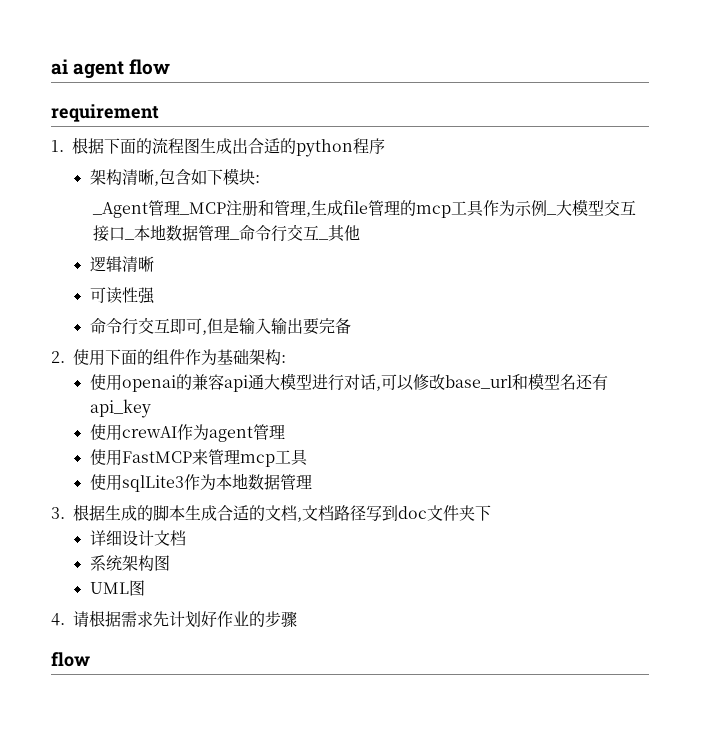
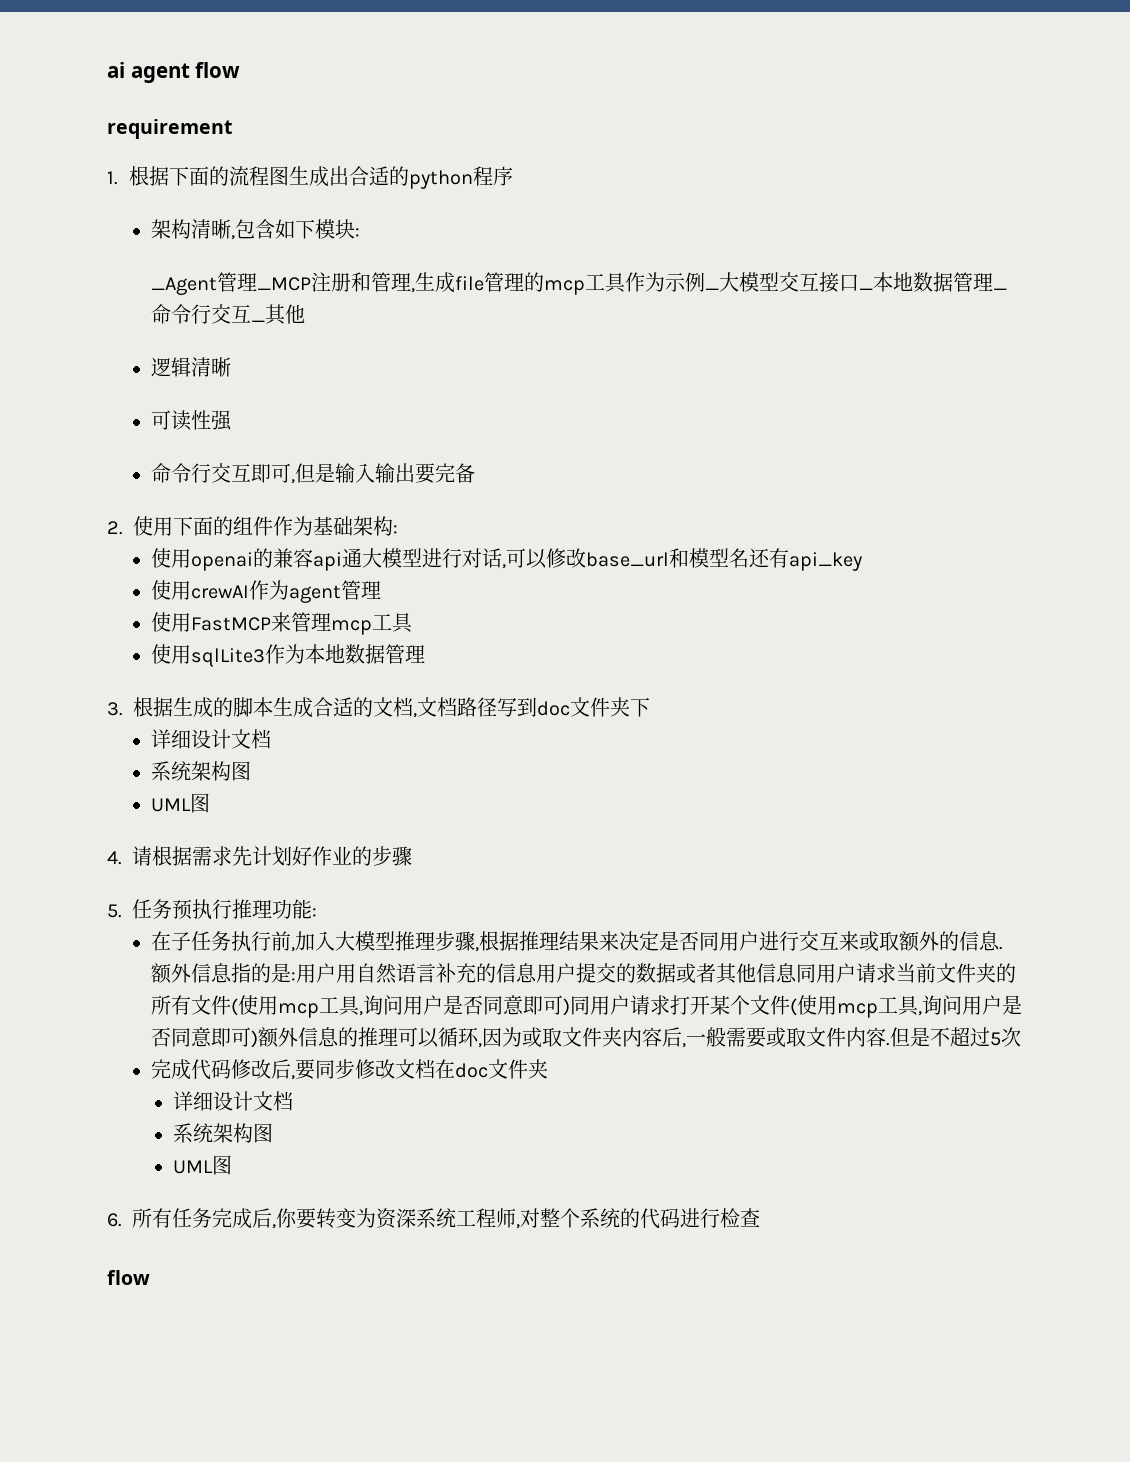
(297, 619) none -> [107,899,317,920] [151,931,1004,952] [151,963,1017,984] [151,995,1023,1018] [151,1027,1022,1048] [151,1059,549,1080] [173,1091,294,1111] [173,1123,274,1143] [173,1155,233,1175] [107,1208,760,1229] // 5.任务预执行推理功能: // 在子任务执行前,加入大模型推理步骤,根据推理结果来决定是否同用户进行交互来或取额外的信息.额外信息指的是:用户用自然语言补充的信息用户提交的数据或者其他信息同用户请求当前文件夹的所有文件(使用mcp工具,询问用户是否同意即可)同用户请求打开某个文件(使用mcp工具,询问用户是否同意即可)额外信息的推理可以循环,因为或取文件夹内容后,一般需要或取文件内容.但是不超过5次 // 完成代码修改后,要同步修改文档在doc文件夹 // 详细设计文档 // 系统架构图 // UML图 // 6.所有任务完成后,你要转变为资深系统工程师,对整个系统的代码进行检查

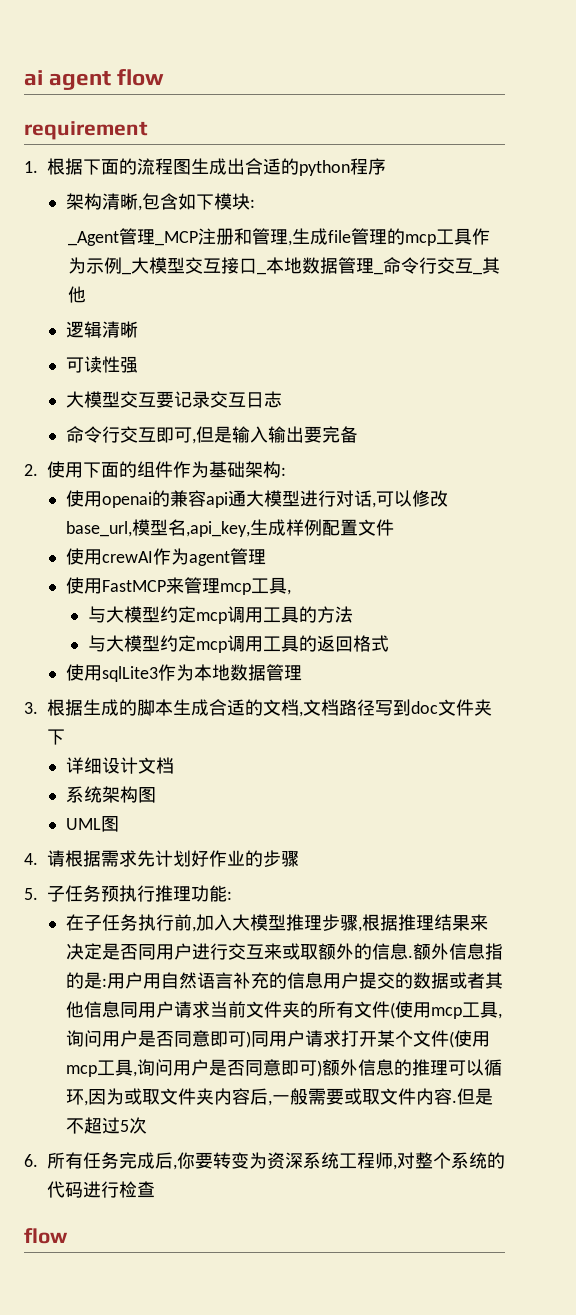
(233, 420) none -> [65,391,282,408] // 大模型交互要记录交互日志
[586,548,863,571] base_url和模型名还有api_key -> [65,519,394,537] base_url,模型名,api_key,生成样例配置文件
(414, 623) none -> [286,589,291,595] [87,606,353,624] [87,635,389,653] , // 与大模型约定mcp调用工具的方法 // 与大模型约定mcp调用工具的返回格式
(122, 911) none -> [47,886,65,902] 子
[151,1059,549,1080] [173,1091,294,1111] [173,1123,274,1143] [173,1155,233,1175] // 完成代码修改后,要同步修改文档在doc文件夹 // 详细设计文档 // 系统架构图 // UML图 -> (147, 1125) none

